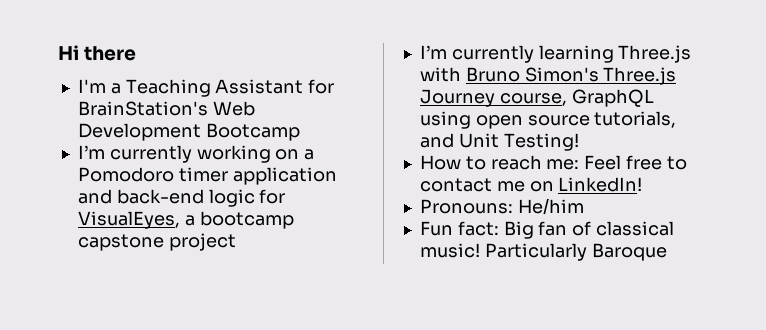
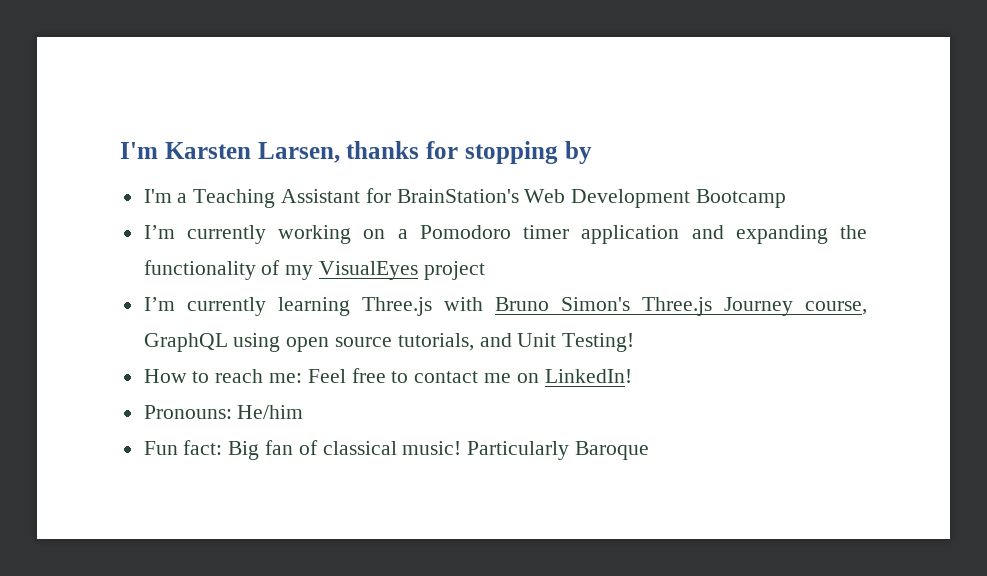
[58,45,137,61] Hi there -> [120,141,592,164] I'm Karsten Larsen, thanks for stopping by
[116,189,286,207] [77,211,294,229] [77,234,164,251] back-end logic for VisualEyes, a bootcamp capstone -> [735,225,868,244] [143,260,419,280] expanding the functionality of my VisualEyes

